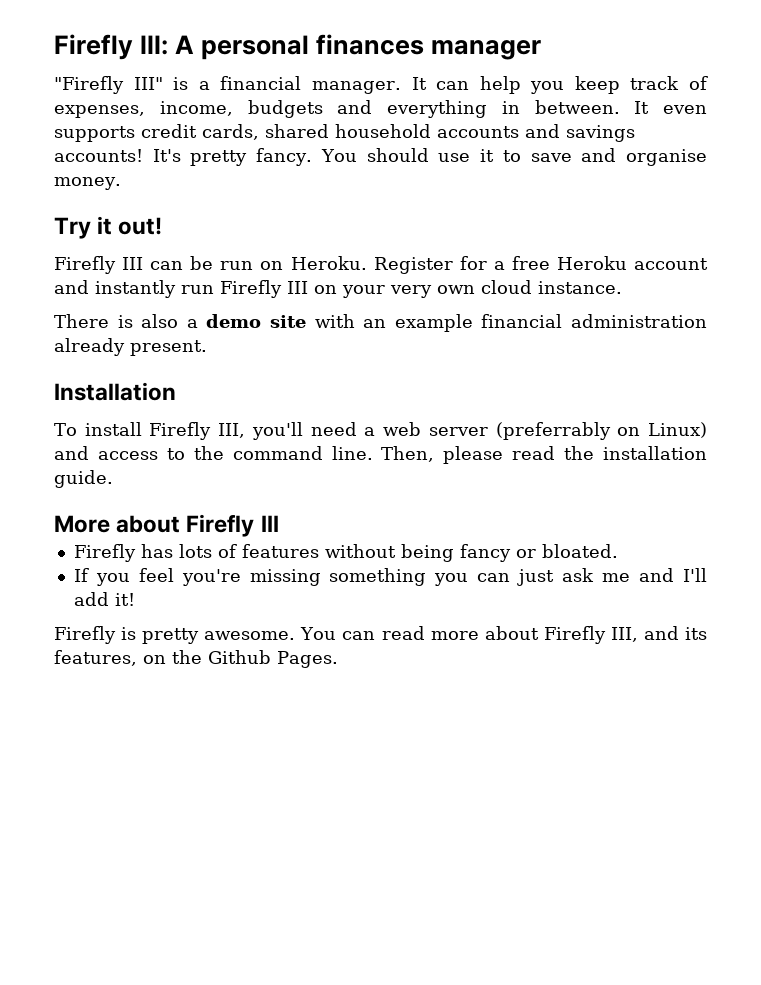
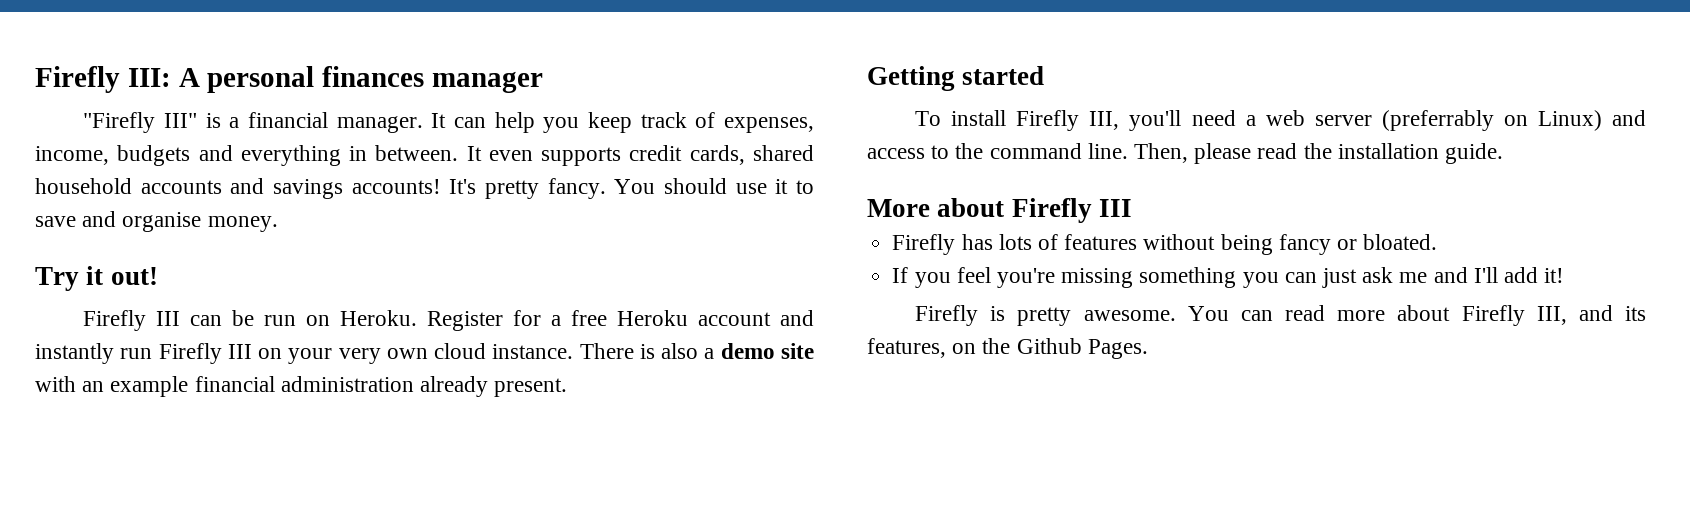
(622, 287) // -> (574, 351) none
[54,382,176,401] Installation -> [867,66,1045,91] Getting started

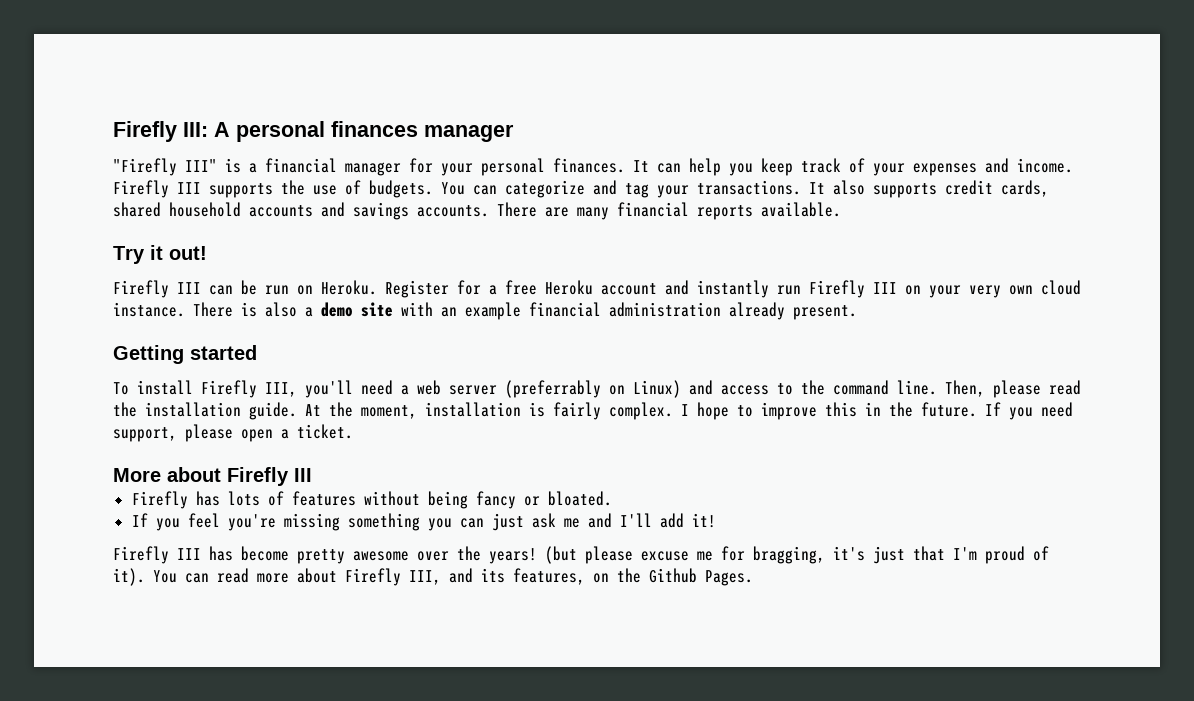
[336,116,423,133] manager. -> [345,158,625,176] manager for your personal finances.
[723,117,814,133] [35,145,533,166] expenses, income, budgets and everything in between. It even -> [873,158,1073,176] [113,180,865,198] your expenses and income. Firefly III supports the use of budgets. You can categorize and tag your transactions. It also
[351,178,814,199] [35,211,278,232] accounts! It's pretty fancy. You should use it to save and organise money. -> [417,202,841,220] accounts. There are many financial reports available.
(1504, 153) none -> [305,402,1073,420] [113,424,353,442] At the moment, installation is fairly complex. I hope to improve this in the future. If you need support, please open a ticket.
[990,306,1176,326] is pretty awesome. -> [177,546,1049,564] [113,568,145,586] III has become pretty awesome over the years! (but please excuse me for bragging, it's just that I'm proud of it).

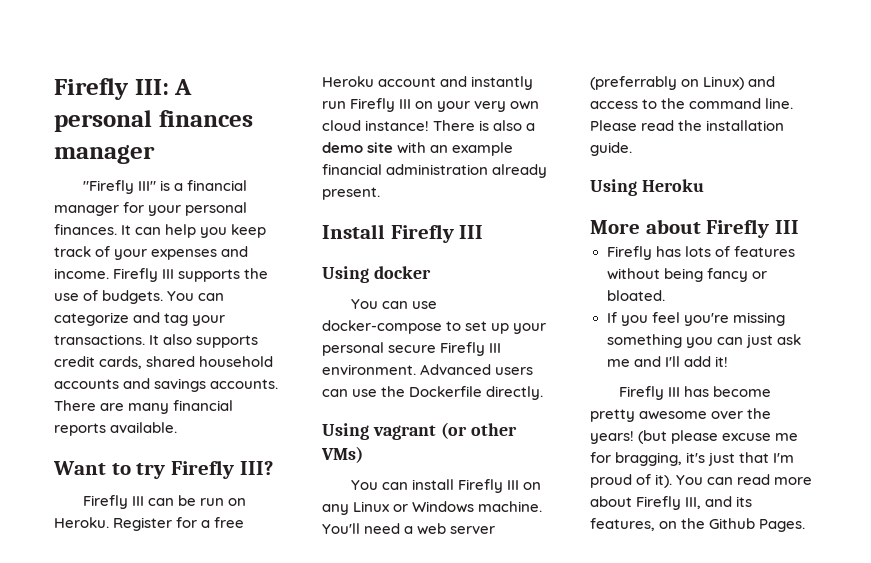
[113,245,207,264] Try it out! -> [53,460,273,479] Want to try Firefly III?
[113,302,185,317] instance. -> [365,120,430,131] instance!
[113,345,257,364] [113,380,353,398] Getting started // To install Firefly III, you'll -> [322,224,484,243] [322,266,431,283] [351,299,438,309] [322,320,547,334] [322,342,502,356] [322,364,534,375] [322,386,544,400] [322,422,517,440] [321,446,363,463] [351,479,542,493] [322,501,543,515] [322,523,360,534] Install Firefly III // Using docker // You can use docker-compose to set up your personal secure Firefly III environment. Advanced users can use the Dockerfile directly. // Using vagrant (or other VMs) // You can install Firefly III on any Linux or Windows machine. You'll
[945,380,1041,398] Then, please -> [590,120,637,131] Please
[305,402,1073,420] [113,424,353,442] At the moment, installation is fairly complex. I hope to improve this in the future. If you need support, please open a ticket. -> [590,179,704,196] // Using Heroku

